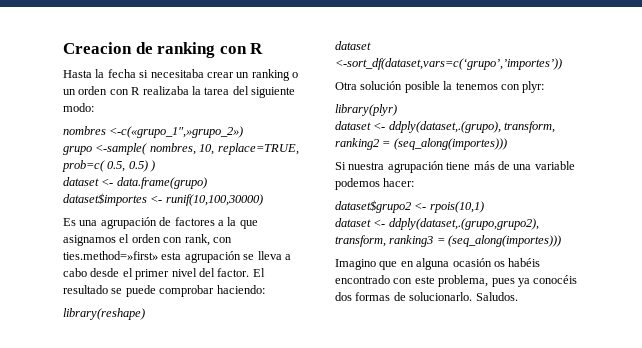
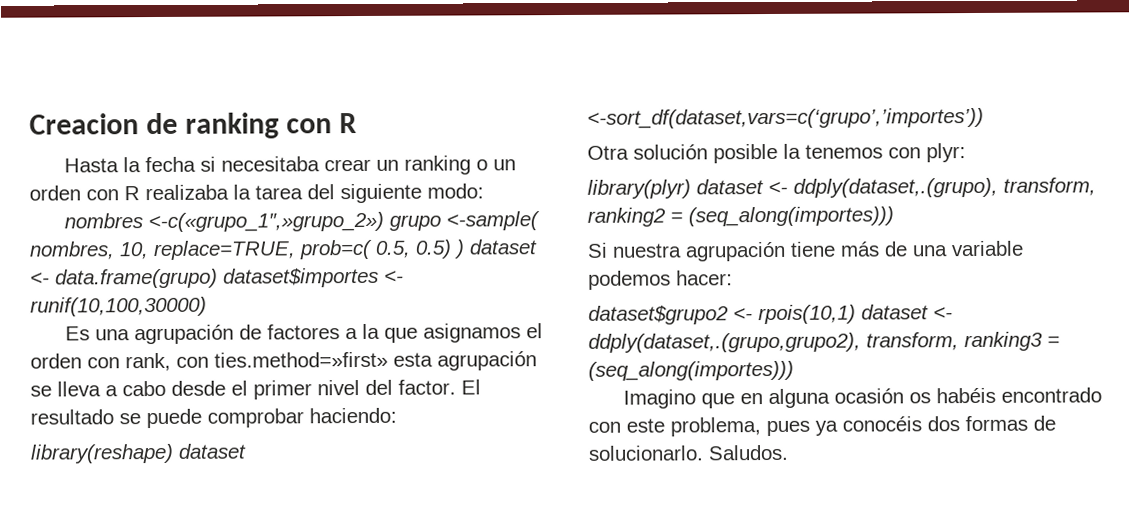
(244, 132) // -> (385, 222) none
(156, 166) // -> (465, 249) none
(207, 183) // -> (218, 278) none
(145, 314) // -> (174, 453) none
(397, 110) // -> (691, 189) none
(484, 207) // -> (856, 314) none

